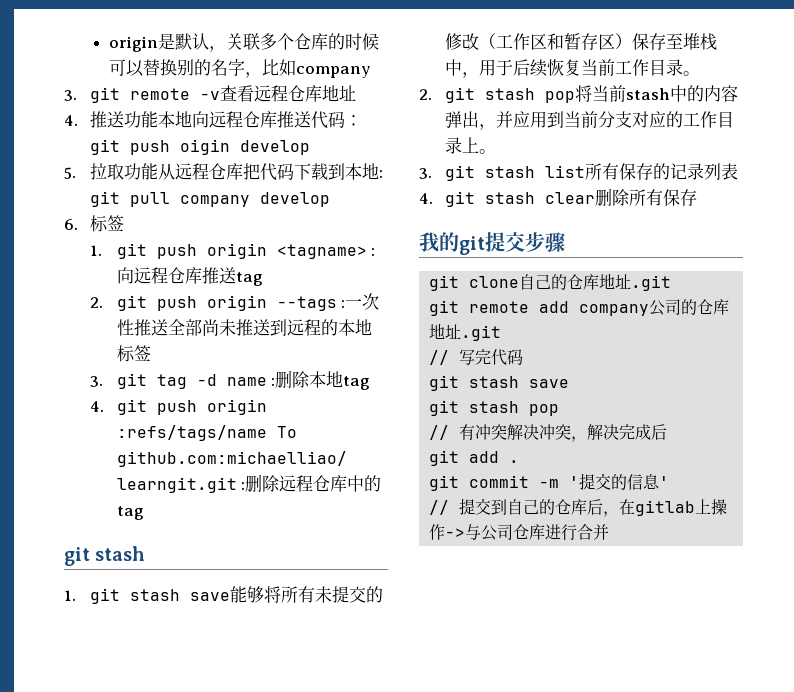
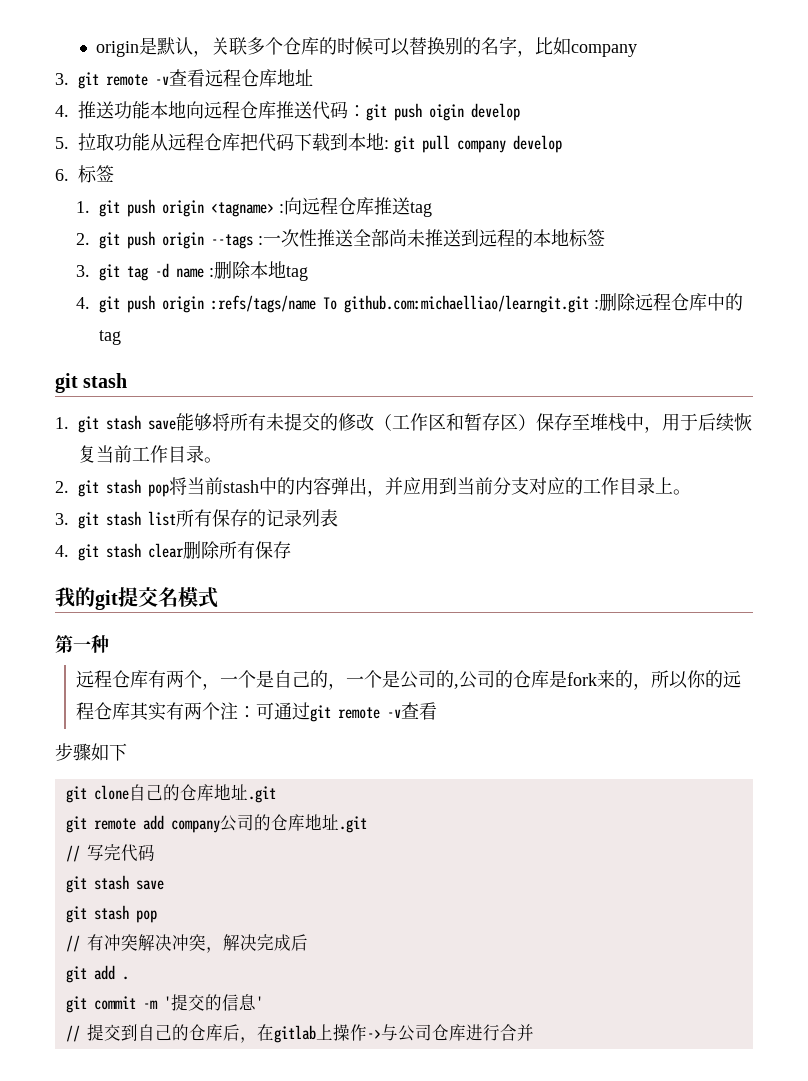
(525, 242) none -> [158,587,218,608] [55,634,109,653] [76,670,742,690] [76,702,438,722] 名模式 // 第一种 // 远程仓库有两个，一个是自己的，一个是公司的,公司的仓库是fork来的，所以你的远程仓库其实有两个注：可通过git remote -v查看 //
(565, 242) none -> [91,743,127,761] 如下

